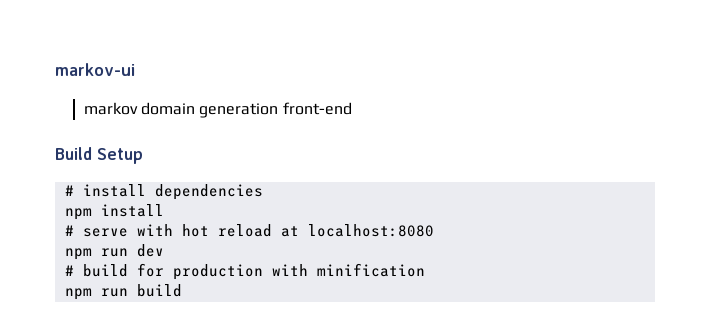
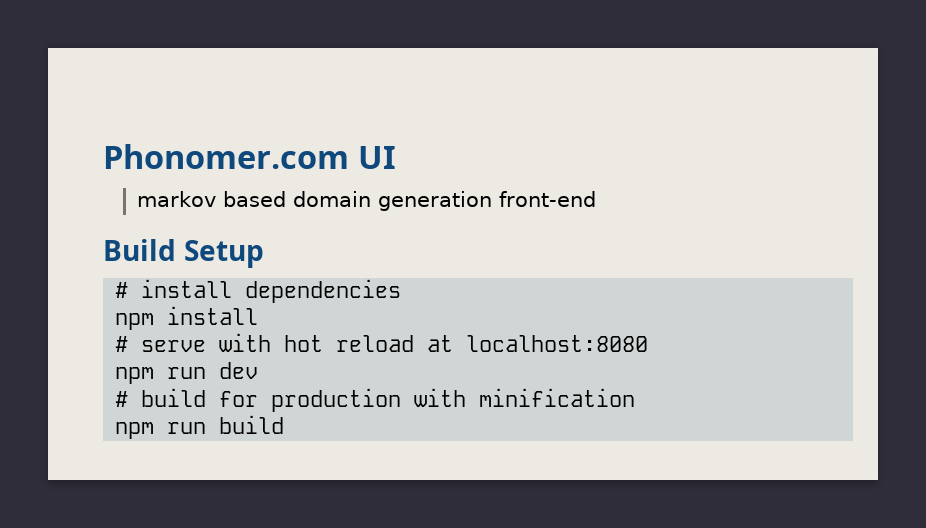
[55,63,135,76] markov-ui -> [103,144,396,169] Phonomer.com UI
(138, 108) none -> [223,191,287,207] based

